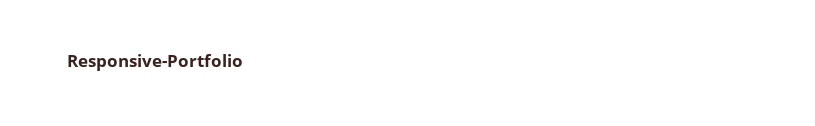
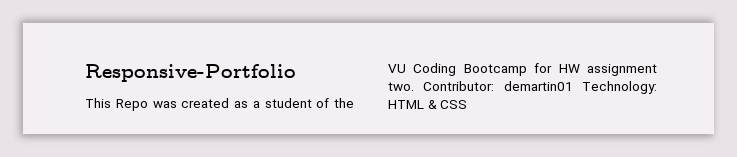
(243, 62) none -> [85,98,354,111] [388,63,657,76] [388,81,657,94] [388,100,468,109] // This Repo was created as a student of the VU Coding Bootcamp for HW assignment two. Contributor: demartin01 Technology: HTML & CSS

